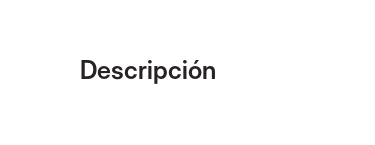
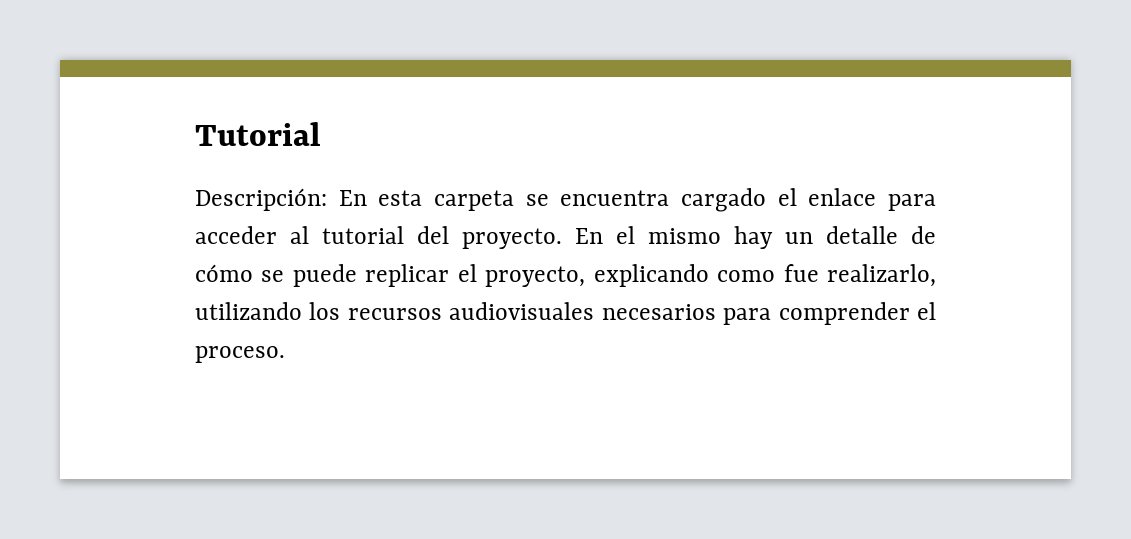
[80,60,216,84] Descripción -> [195,122,321,146] [195,188,936,212] [195,226,936,249] [195,264,937,287] [195,302,936,325] [195,346,285,363] Tutorial // Descripción: En esta carpeta se encuentra cargado el enlace para acceder al tutorial del proyecto. En el mismo hay un detalle de cómo se puede replicar el proyecto, explicando como fue realizarlo, utilizando los recursos audiovisuales necesarios para comprender el proceso.

